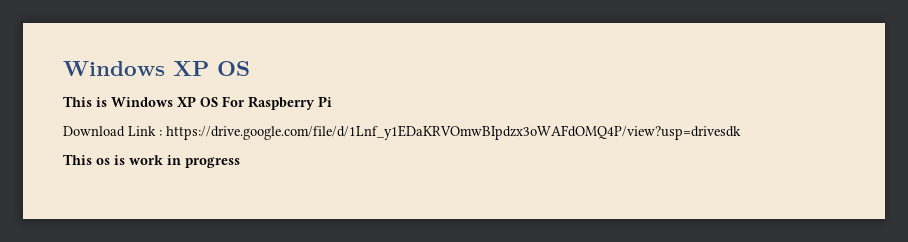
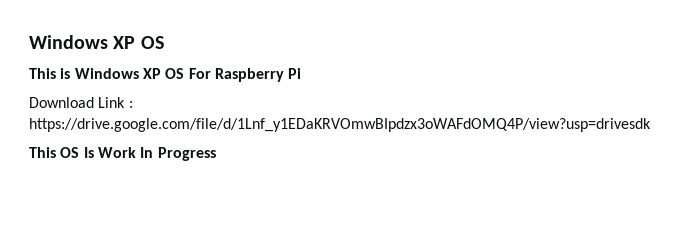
[96,155,240,168] os is work in progress -> [60,147,216,161] OS Is Work In Progress

